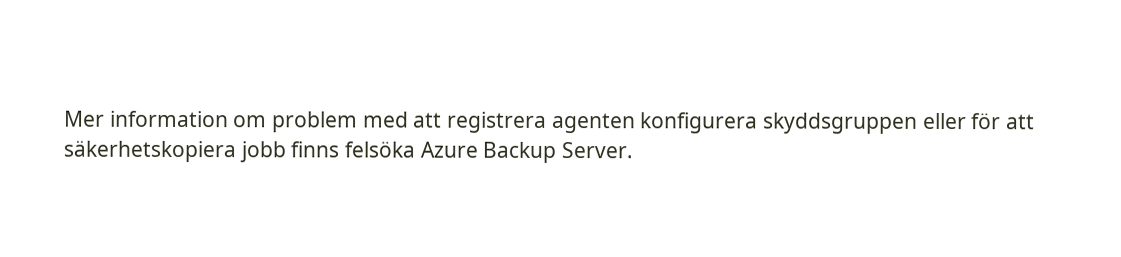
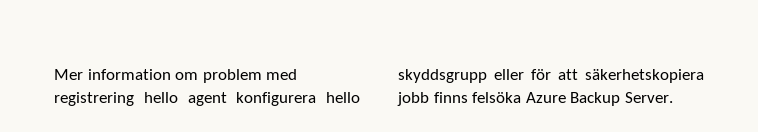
[413,111,919,134] att registrera agenten konfigurera skyddsgruppen -> [54,92,360,106] [398,69,487,83] registrering hello agent konfigurera hello skyddsgrupp

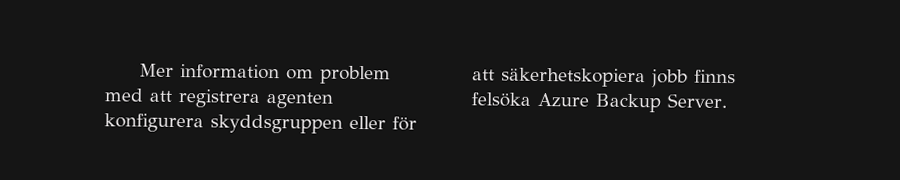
[54,92,360,106] [398,69,487,83] registrering hello agent konfigurera hello skyddsgrupp -> [149,89,333,109] [104,113,343,134] att registrera agenten konfigurera skyddsgruppen

